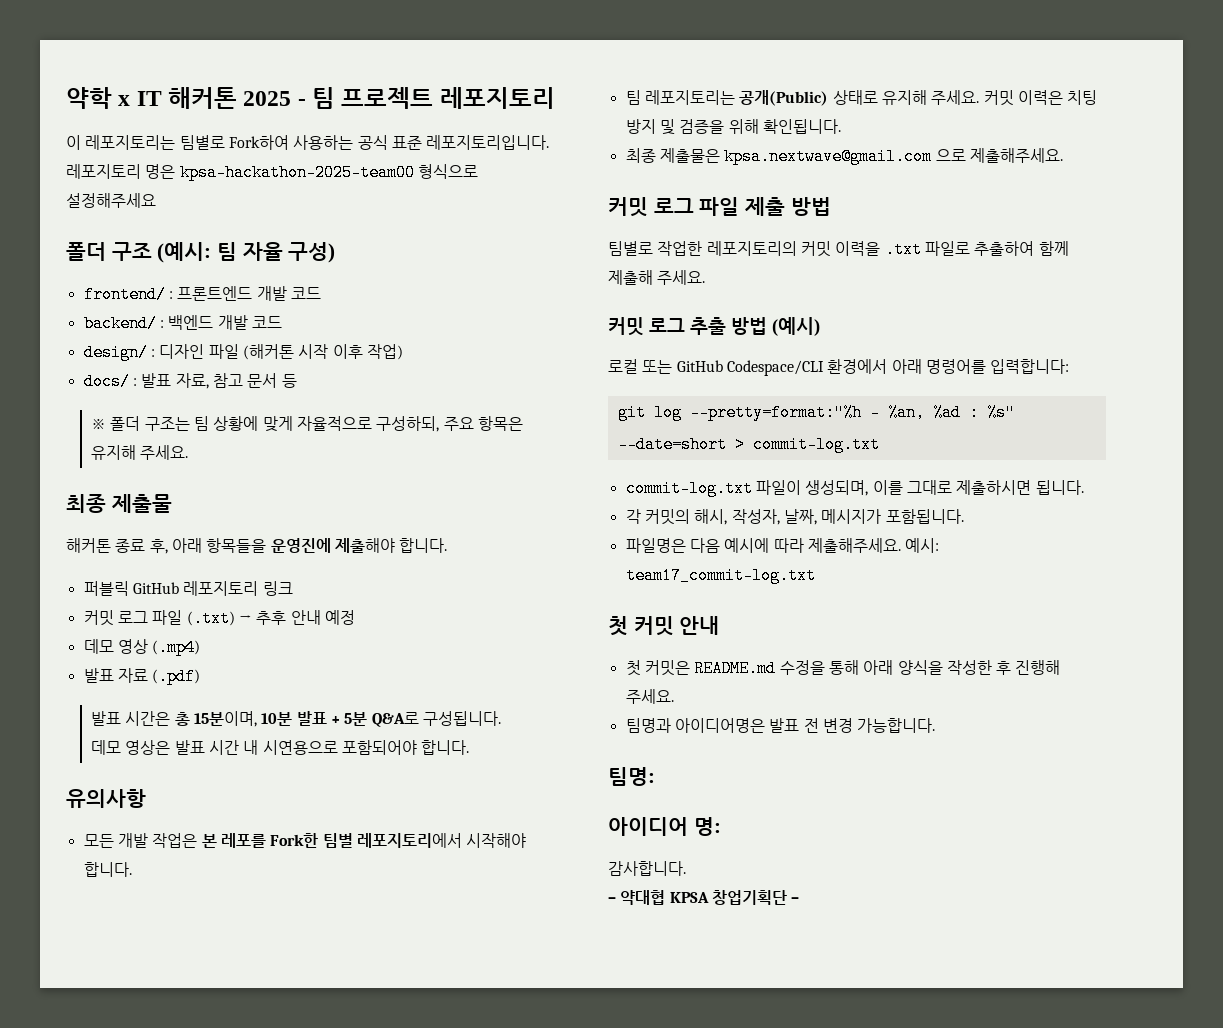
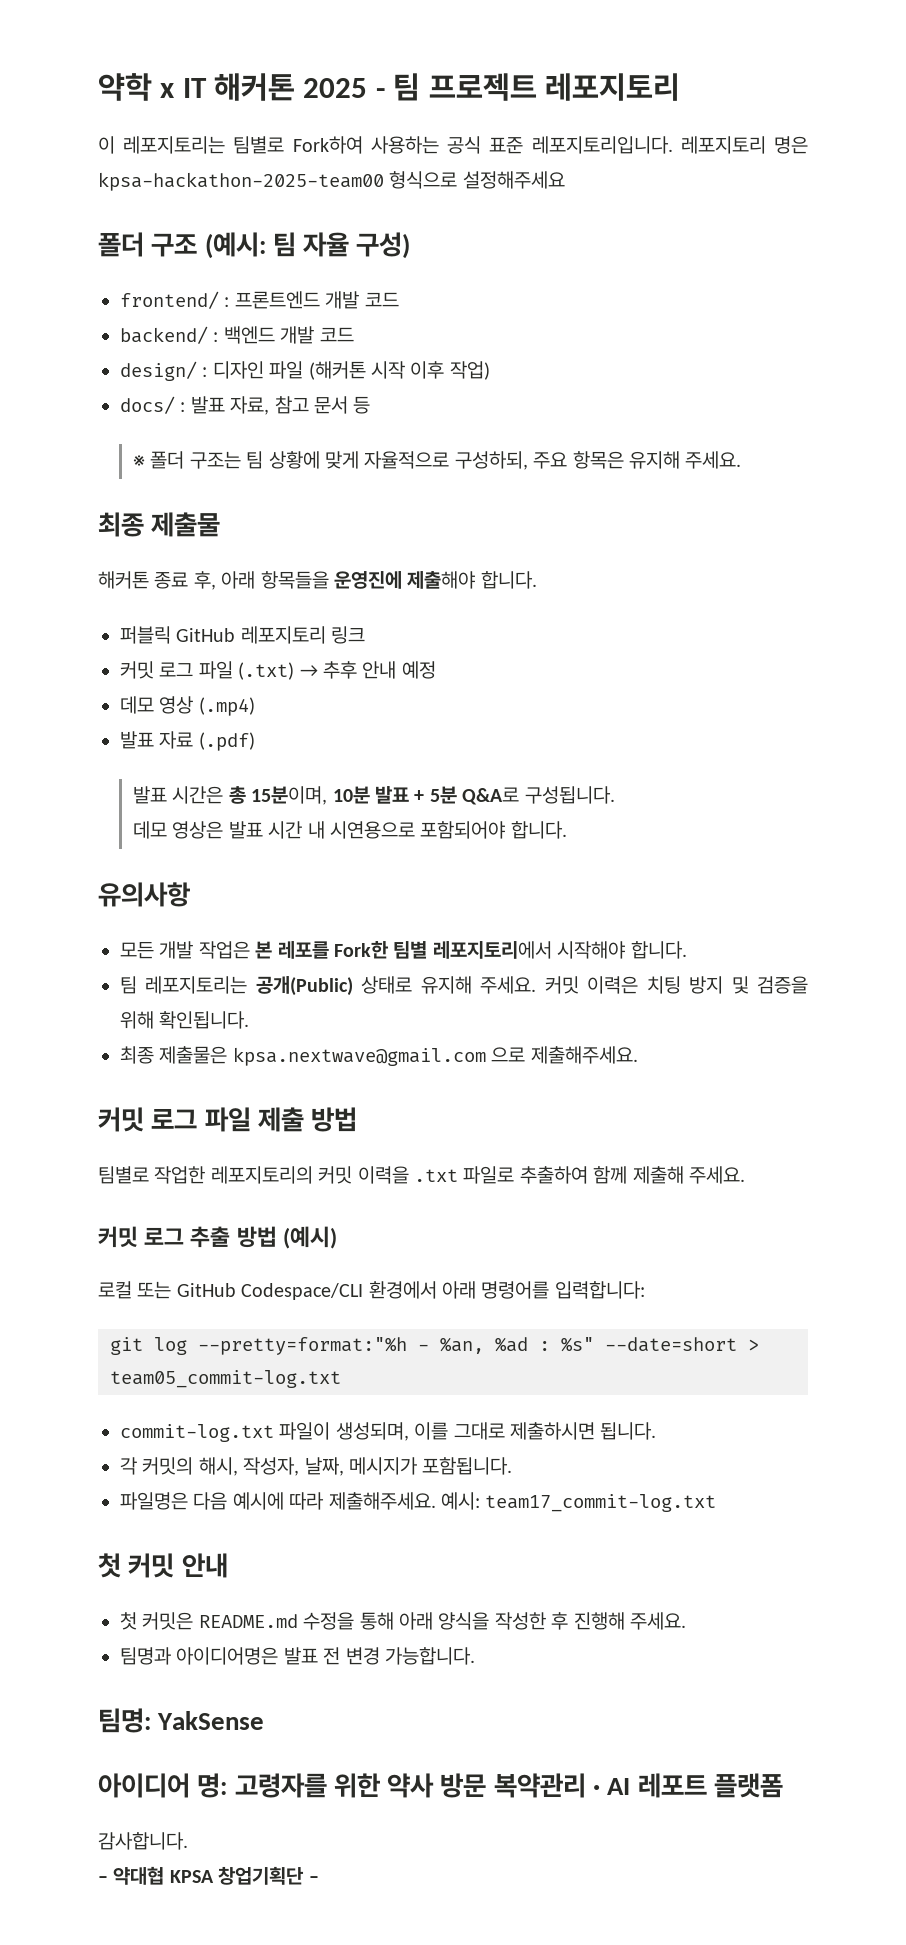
[752,436,880,453] commit-log.txt -> [110,1370,341,1388] team05_commit-log.txt
(655, 776) none -> [157,1711,265,1730] YakSense
(721, 826) none -> [234,1773,783,1798] 고령자를 위한 약사 방문 복약관리 · AI 레포트 플랫폼

